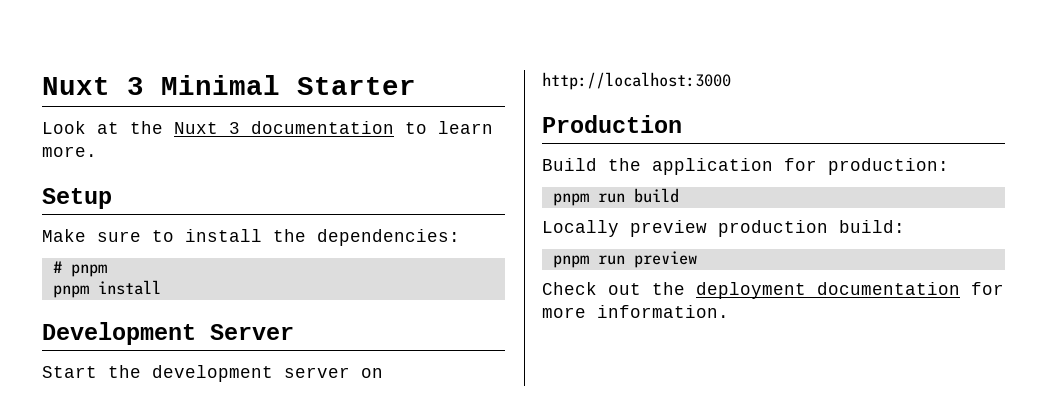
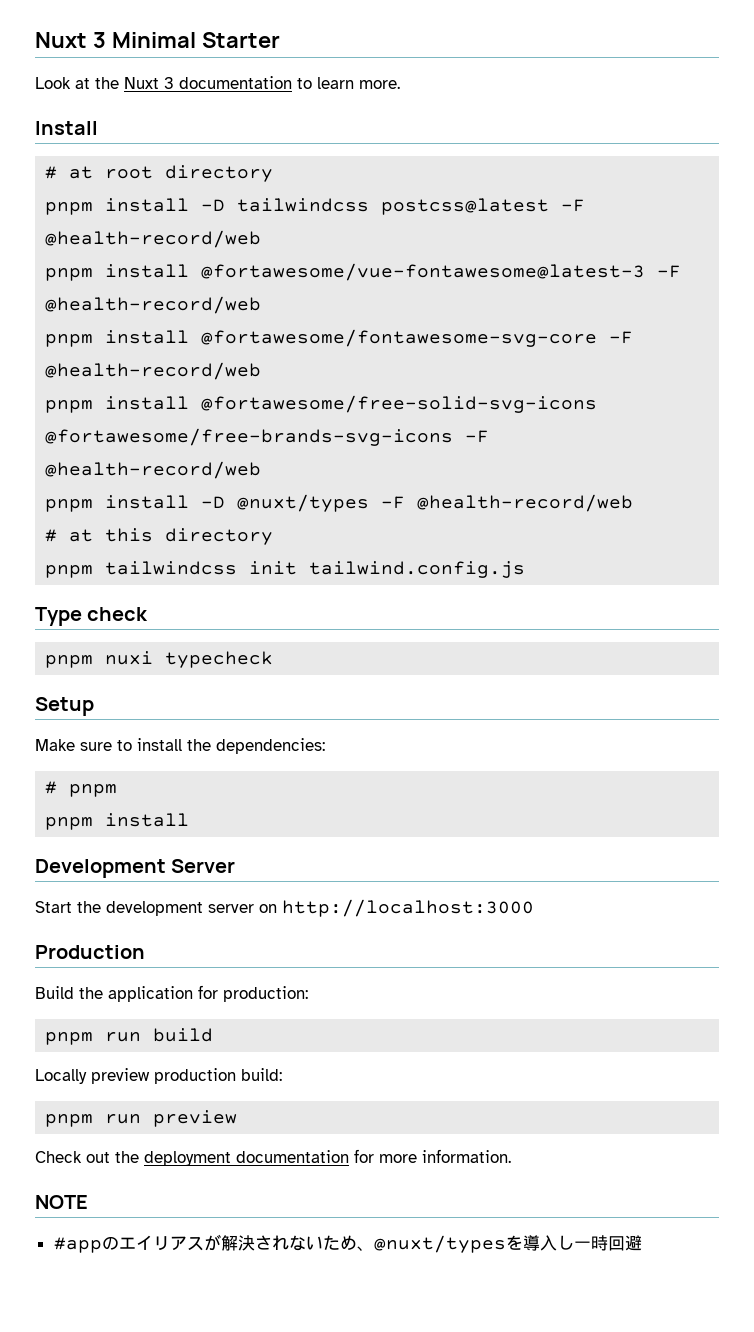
(97, 151) none -> [35,121,98,135] [45,165,274,182] [45,198,586,215] [45,230,262,248] [45,263,682,281] [45,296,262,314] [45,329,634,347] [45,362,262,380] [45,395,598,413] [45,428,490,446] [45,461,262,479] [45,494,634,512] [45,528,274,545] [45,561,526,578] [35,607,149,626] [45,651,274,668] // Install // # at root directory // pnpm install -D tailwindcss postcss@latest -F @health-record/web // pnpm install @fortawesome/vue-fontawesome@latest-3 -F @health-record/web // pnpm install @fortawesome/fontawesome-svg-core -F @health-record/web // pnpm install @fortawesome/free-solid-svg-icons @fortawesome/free-brands-svg-icons -F @health-record/web // pnpm install -D @nuxt/types -F @health-record/web // # at this directory // pnpm tailwindcss init tailwind.config.js // Type check // pnpm nuxi typecheck
(729, 311) none -> [35,1195,88,1209] [53,1234,642,1253] // NOTE // #appのエイリアスが解決されないため、@nuxt/typesを導入し一時回避

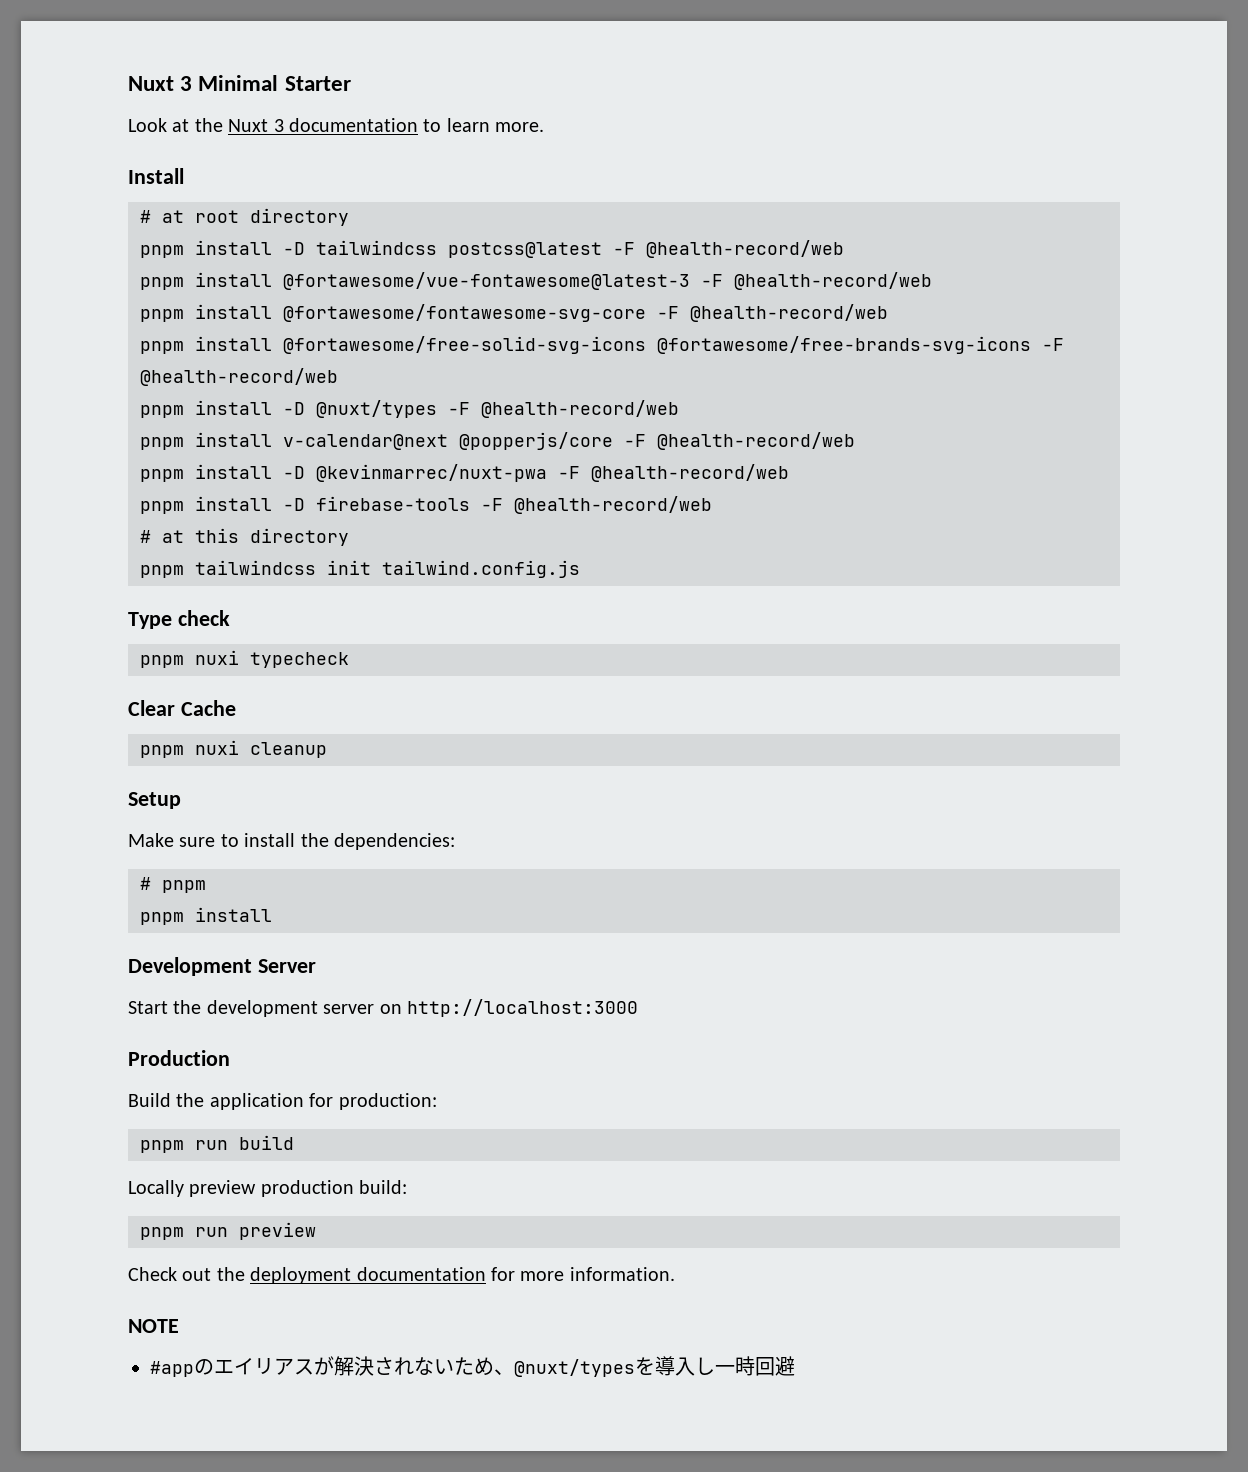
(634, 503) none -> [140,432,855,450] [140,464,789,482] [140,496,712,514] // pnpm install v-calendar@next @popperjs/core -F @health-record/web // pnpm install -D @kevinmarrec/nuxt-pwa -F @health-record/web // pnpm install -D firebase-tools -F @health-record/web
(274, 659) none -> [128,700,236,716] [140,740,327,758] // Clear Cache // pnpm nuxi cleanup

